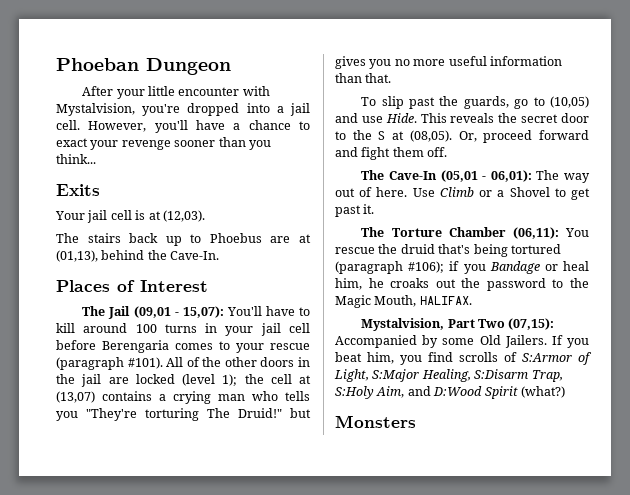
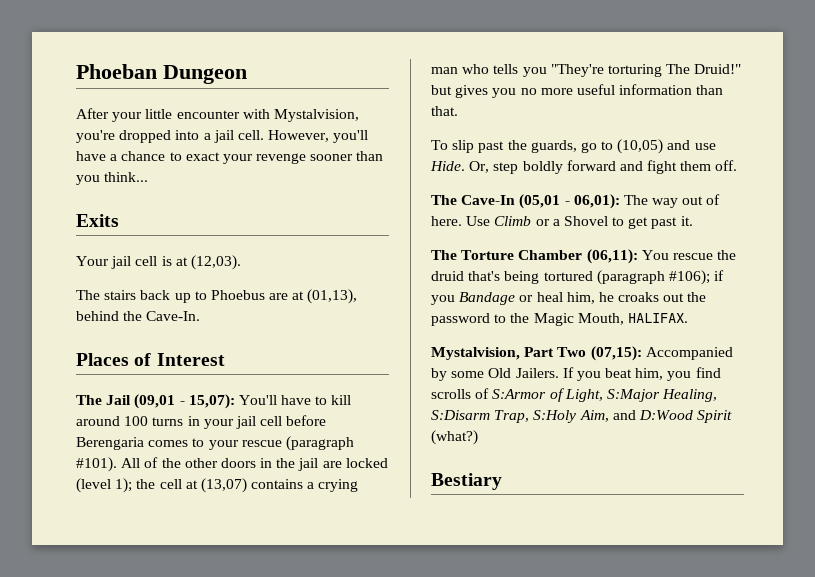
[420,113,589,123] [335,130,533,143] This reveals the secret door to the S at (08,05). Or, proceed -> [469,161,563,174] Or, step boldly
[335,415,416,428] Monsters -> [431,473,502,490] Bestiary

